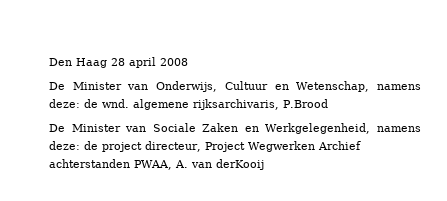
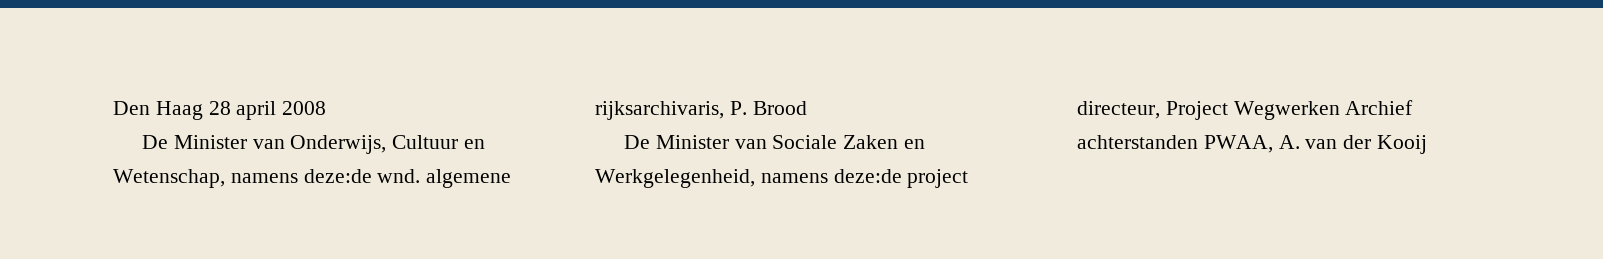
[49,99,98,108] deze: de -> [303,169,372,183] deze:de
[283,99,328,108] P.Brood -> [729,101,807,115] P. Brood
[49,141,98,150] deze: de -> [833,169,902,183] deze:de
[216,159,264,170] derKooij -> [1343,135,1428,154] der Kooij

